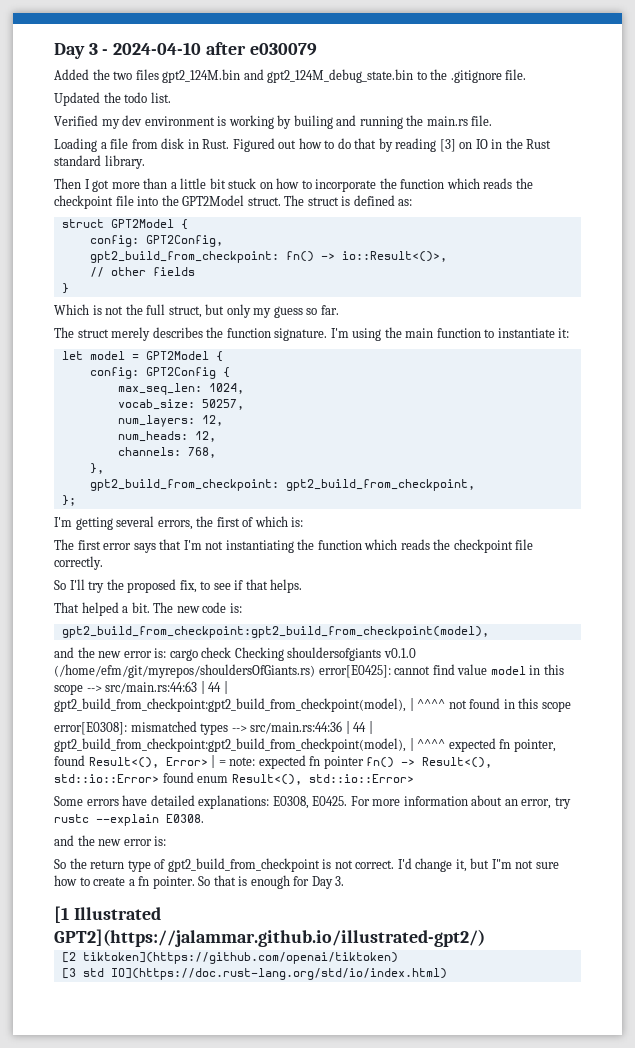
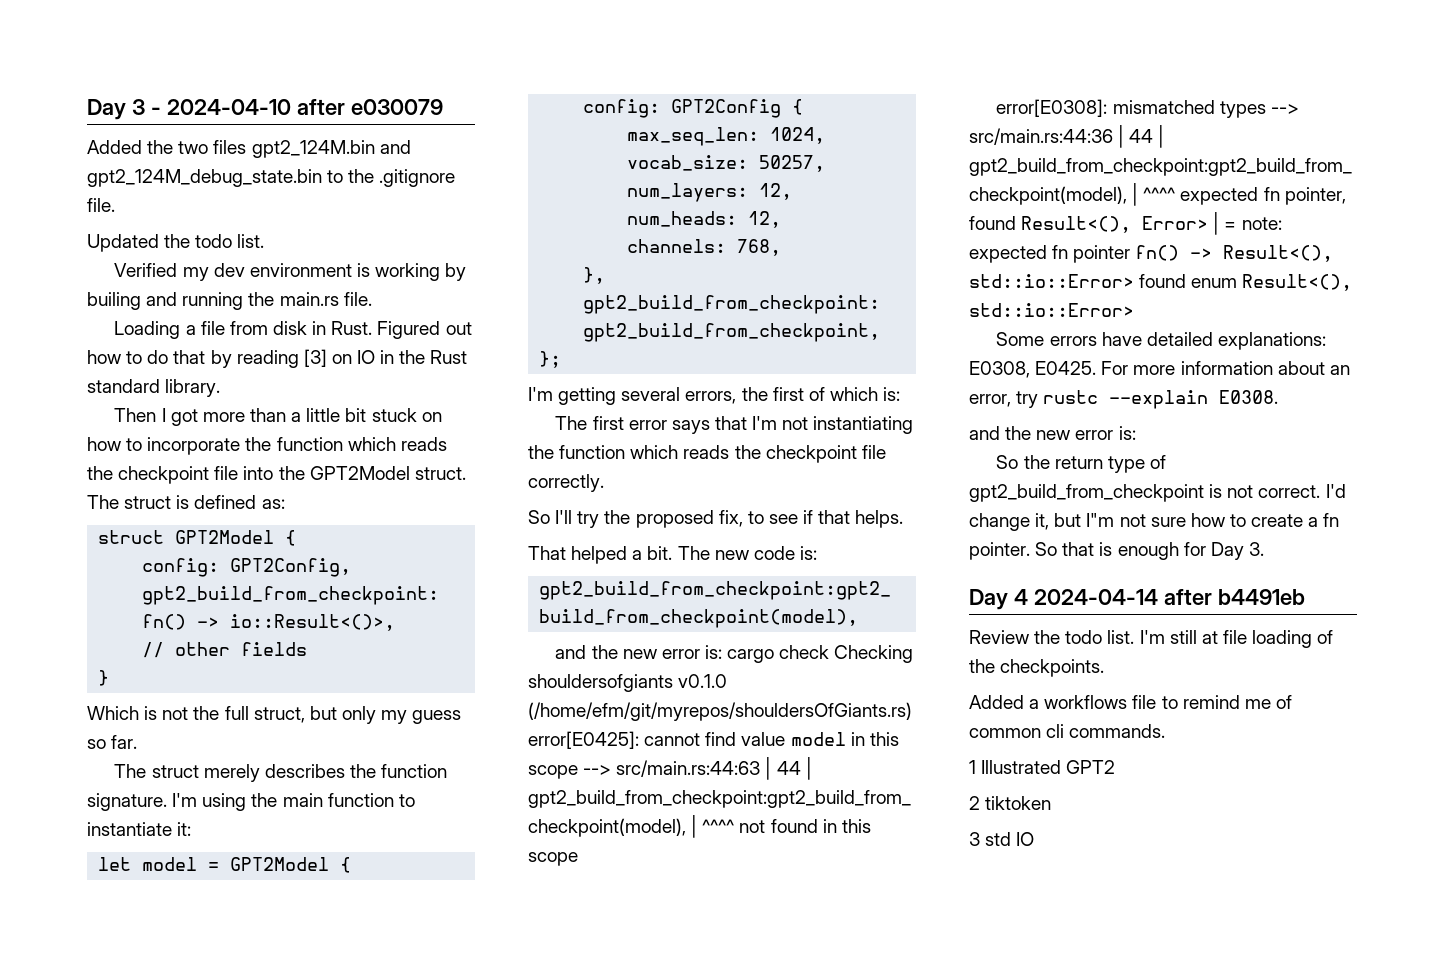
[54,906,161,923] [54,929,485,947] [61,952,398,964] [61,968,447,980] [1 Illustrated GPT2](https://jalammar.github.io/illustrated-gpt2/) // [2 tiktoken](https://github.com/openai/tiktoken) // [3 std IO](https://doc.rust-lang.org/std/io/index.html) -> [969,589,1305,610] [969,630,1334,648] [969,659,1105,677] [969,695,1292,709] [969,724,1166,738] [969,760,1116,774] [969,796,1052,810] [969,832,1035,846] Day 4 2024-04-14 after b4491eb // Review the todo list. I'm still at file loading of the checkpoints. // Added a workflows file to remind me of common cli commands. // 1 Illustrated GPT2 // 2 tiktoken // 3 std IO

